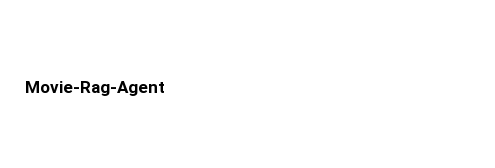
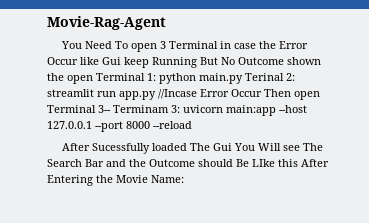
(165, 88) none -> [60,41,308,52] [47,57,321,68] [47,73,295,84] [47,89,320,100] [47,105,307,116] [47,121,192,132] [61,143,323,154] [47,159,329,167] [47,175,184,186] // You Need To open 3 Terminal in case the Error Occur like Gui keep Running But No Outcome shown the open Terminal 1: python main.py Terinal 2: streamlit run app.py //Incase Error Occur Then open Terminal 3-- Terminam 3: uvicorn main:app --host 127.0.0.1 --port 8000 --reload // After Sucessfully loaded The Gui You Will see The Search Bar and the Outcome should Be LIke this After Entering the Movie Name:

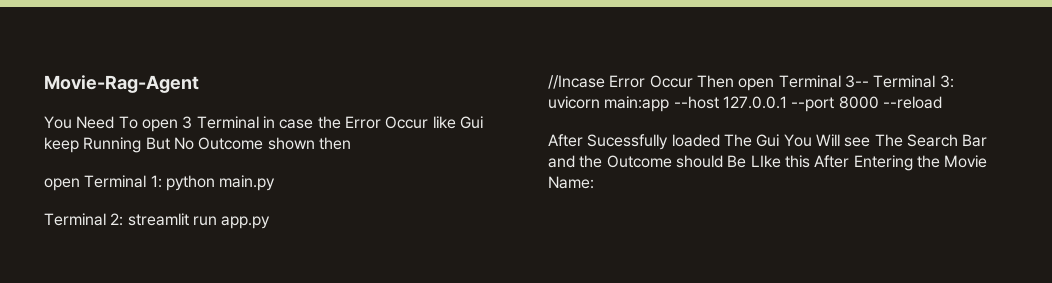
[47,73,64,81] the -> [318,137,351,150] then //
[245,73,284,81] Terinal -> [44,213,106,226] // Terminal
(156, 95) none -> (271, 222) //
[113,105,169,113] Terminam -> [873,75,936,88] Terminal

